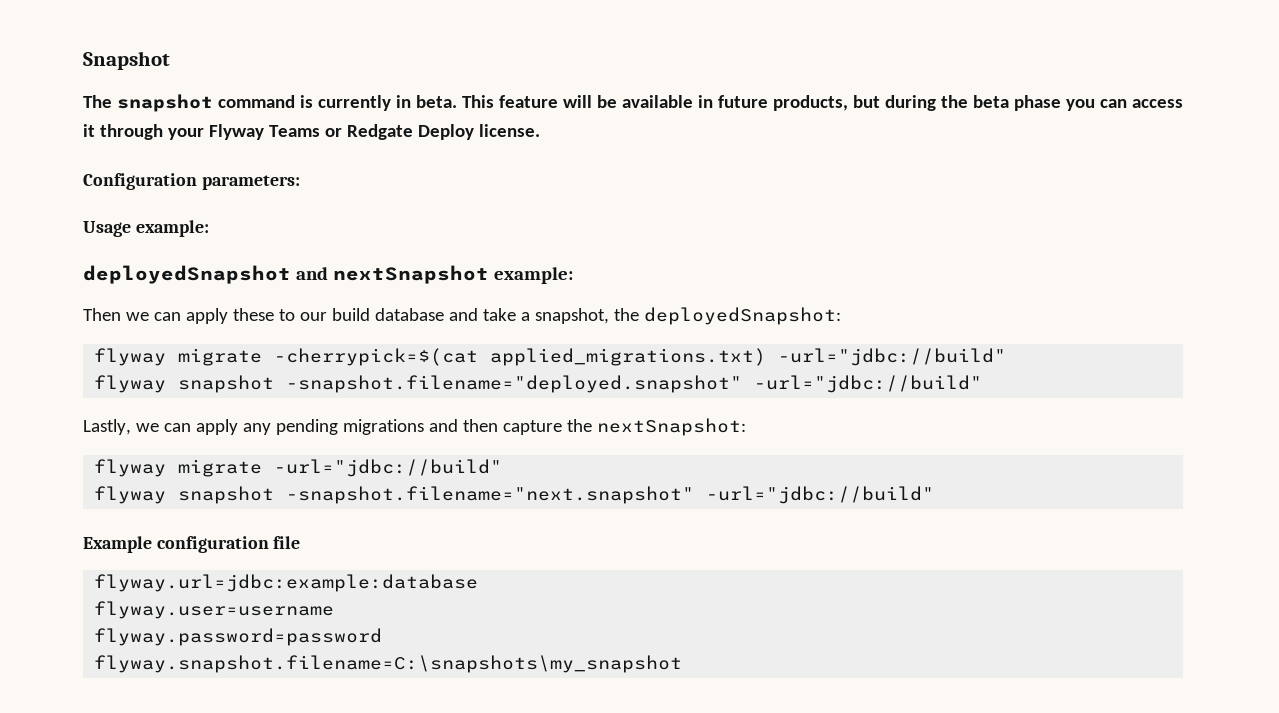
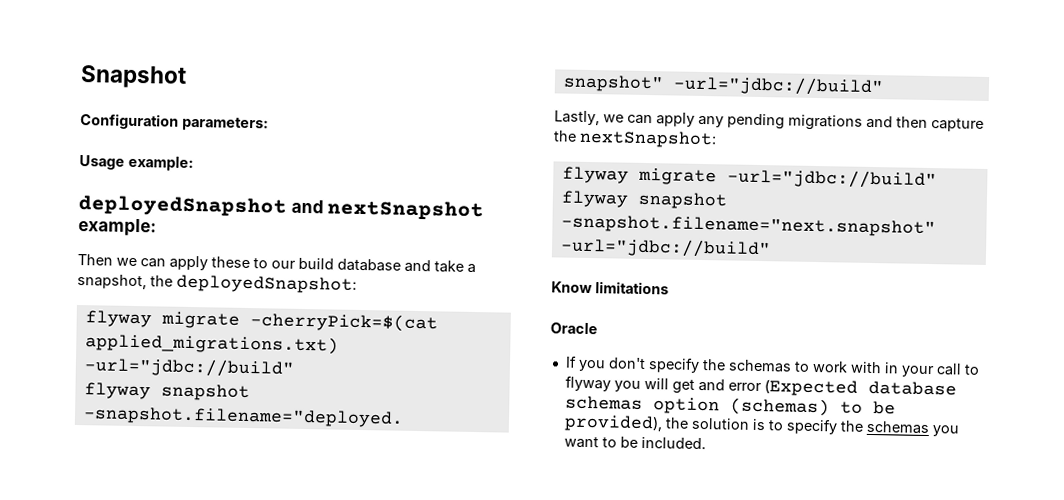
[83,94,1183,112] [83,124,540,140] // The snapshot command is currently in beta. This feature will be available in future products, but during the beta phase you can access it through your Flyway Teams or Redgate Deploy license. -> (187, 77) none
[274,348,479,366] -cherrypick=$(cat -> [249,312,438,333] -cherryPick=$(cat
[83,536,301,553] [94,574,479,592] [94,601,335,619] [94,628,383,646] [94,655,683,673] Example configuration file // flyway.url=jdbc:example:database // flyway.user=username // flyway.password=password // flyway.snapshot.filename=C:\snapshots\my_snapshot -> [551,281,669,295] [550,322,598,335] [564,355,980,378] [564,375,957,397] [564,395,896,417] [563,414,959,437] [563,436,706,450] Know limitations // Oracle // If you don't specify the schemas to work with in your call to flyway you will get and error (Expected database schemas option (schemas) to be provided), the solution is to specify the schemas you want to be included.

